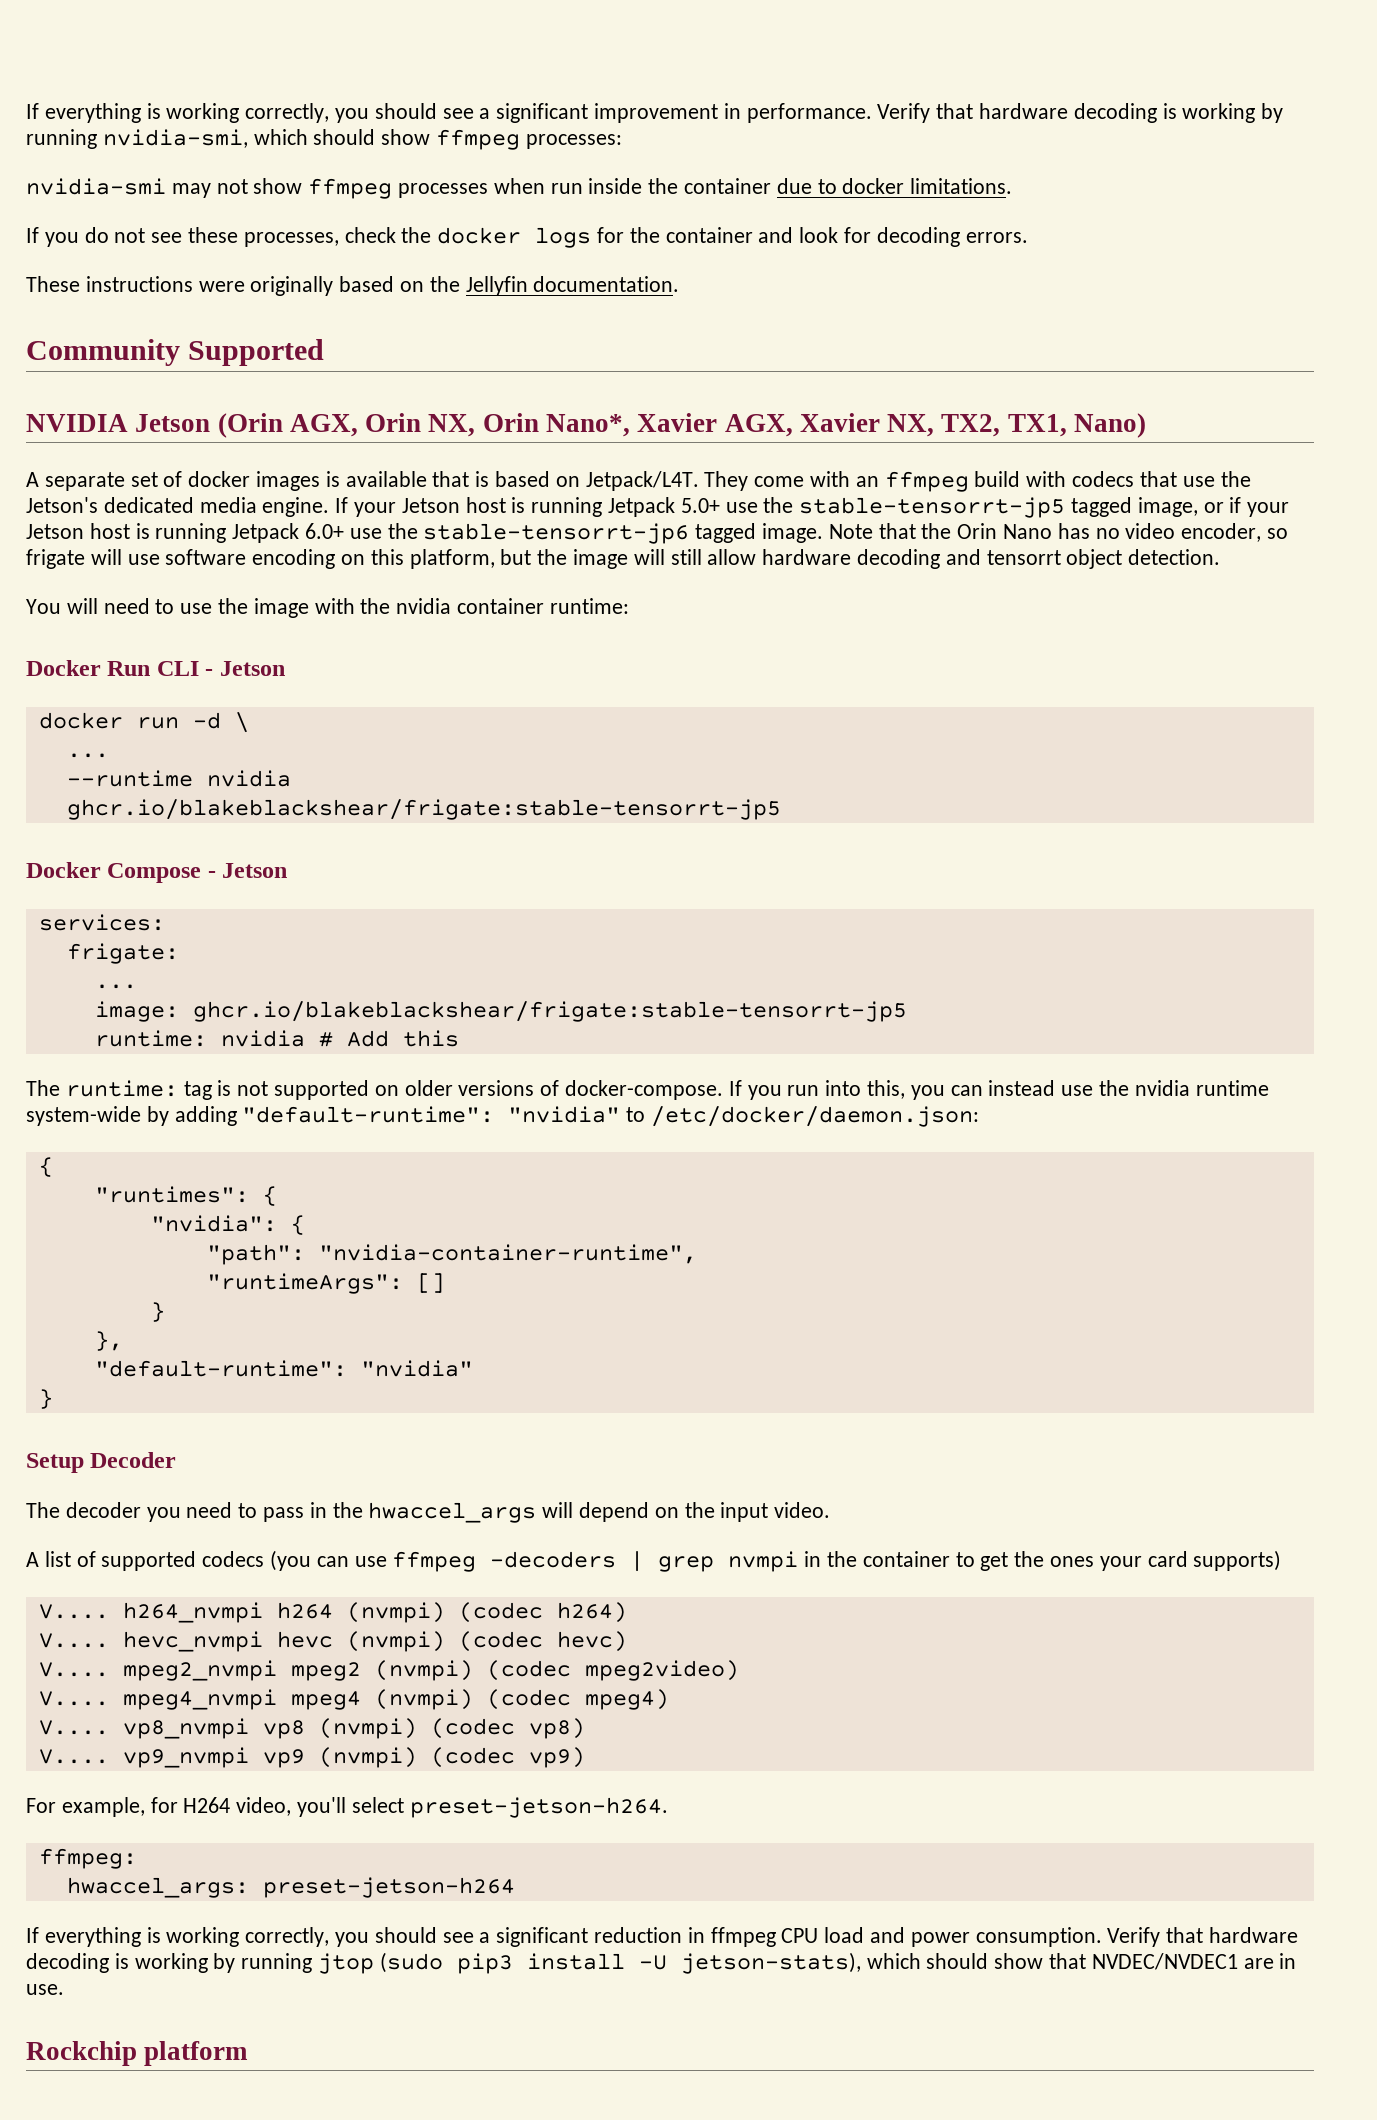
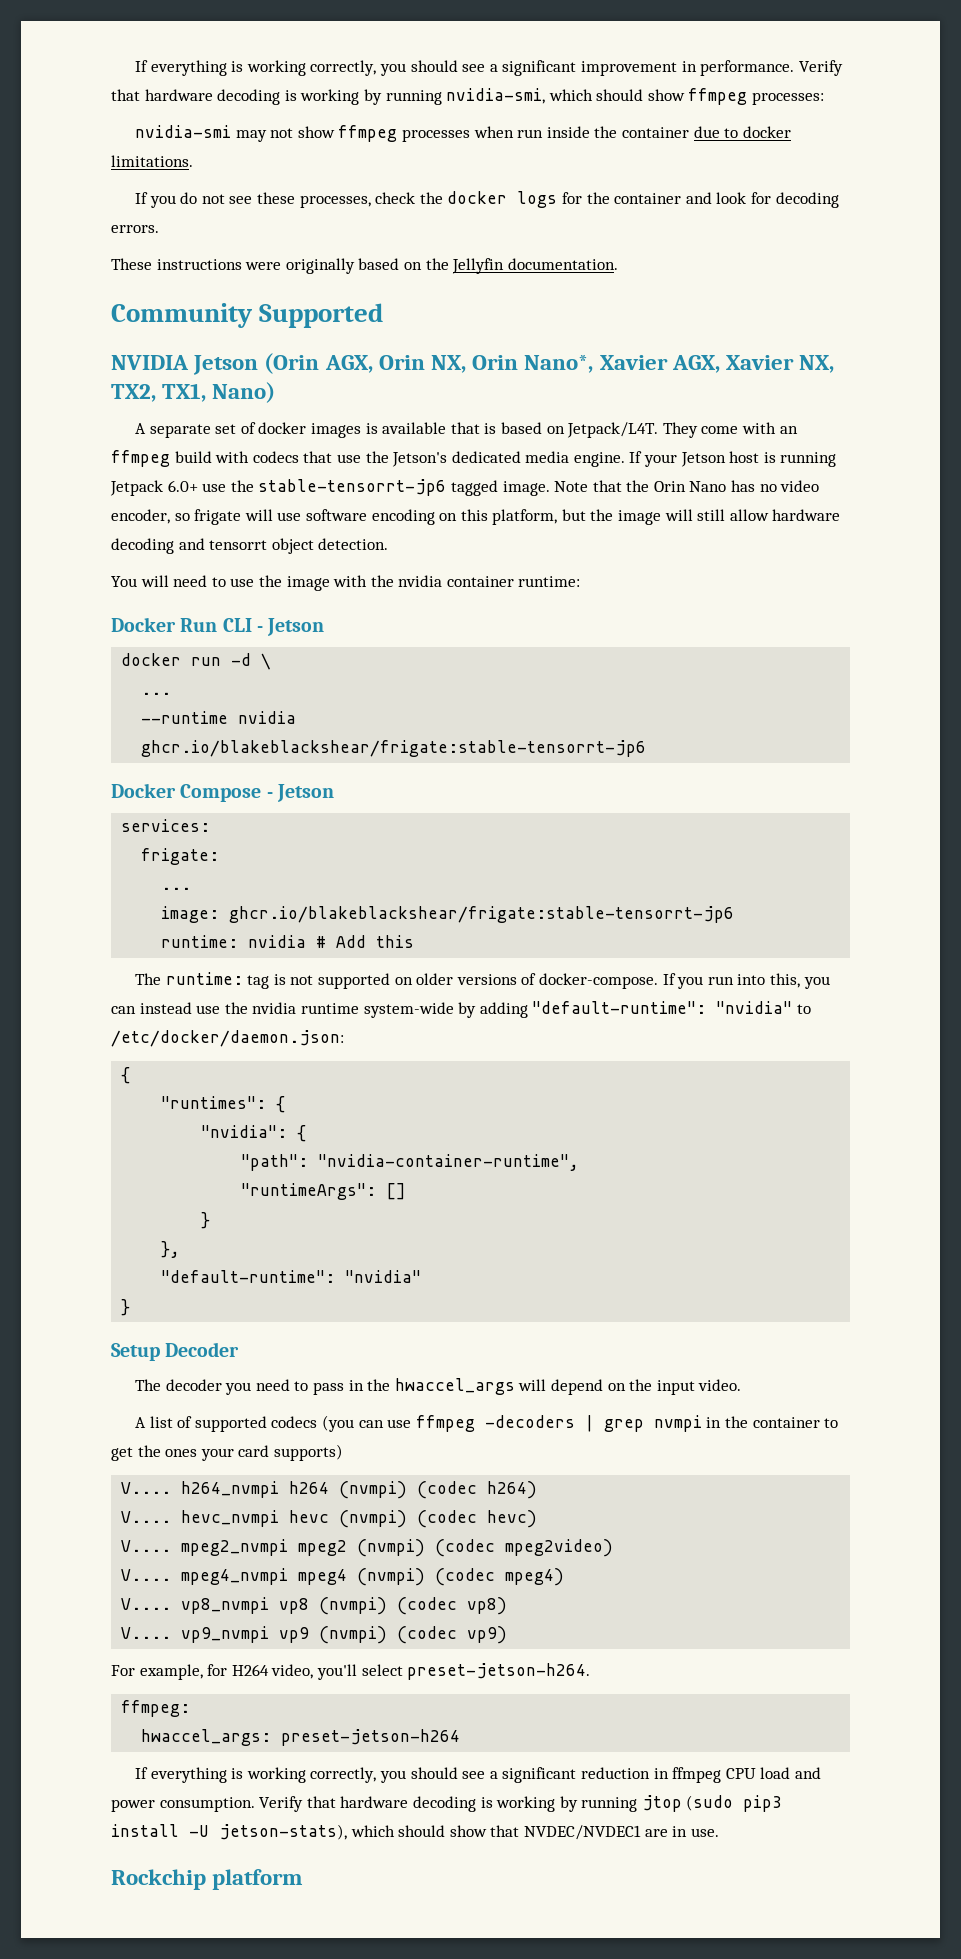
[680,497,1290,518] [26,523,300,543] 5.0+ use the stable-tensorrt-jp5 tagged image, or if your Jetson host is running Jetpack -> (163, 488) none
[66,799,781,820] ghcr.io/blakeblackshear/frigate:stable-tensorrt-jp5 -> [141,740,647,757] ghcr.io/blakeblackshear/frigate:stable-tensorrt-jp6
[192,1001,907,1022] ghcr.io/blakeblackshear/frigate:stable-tensorrt-jp5 -> [229,906,735,923] ghcr.io/blakeblackshear/frigate:stable-tensorrt-jp6

